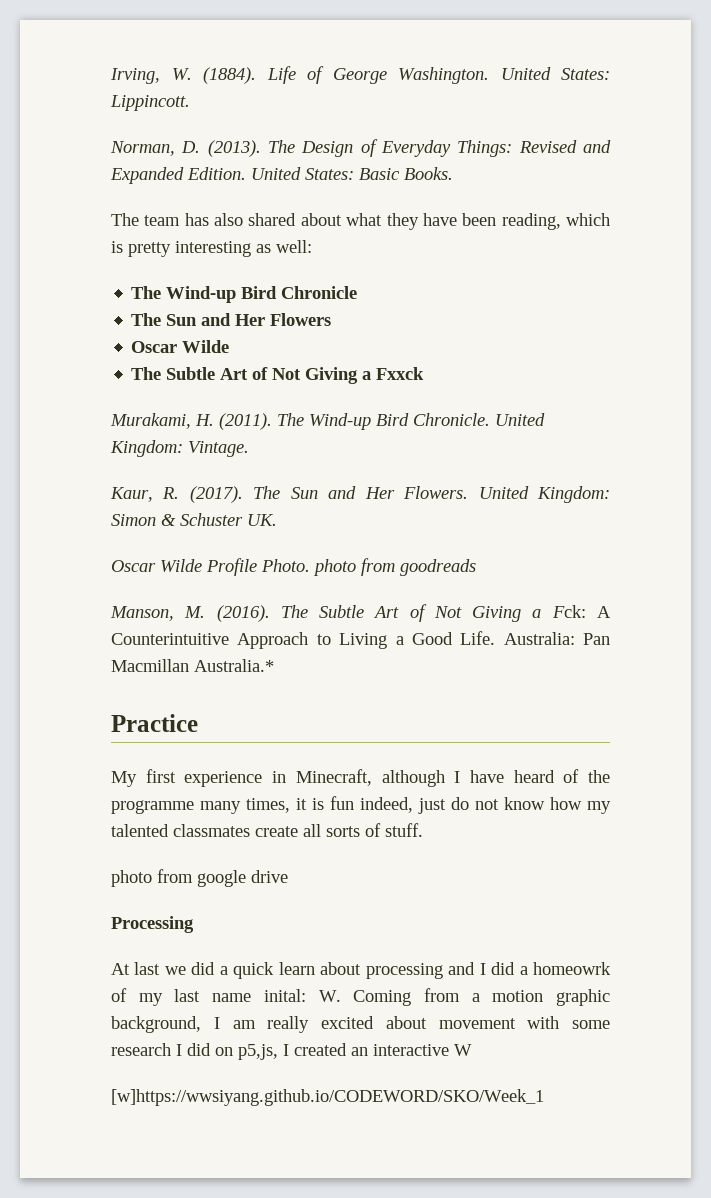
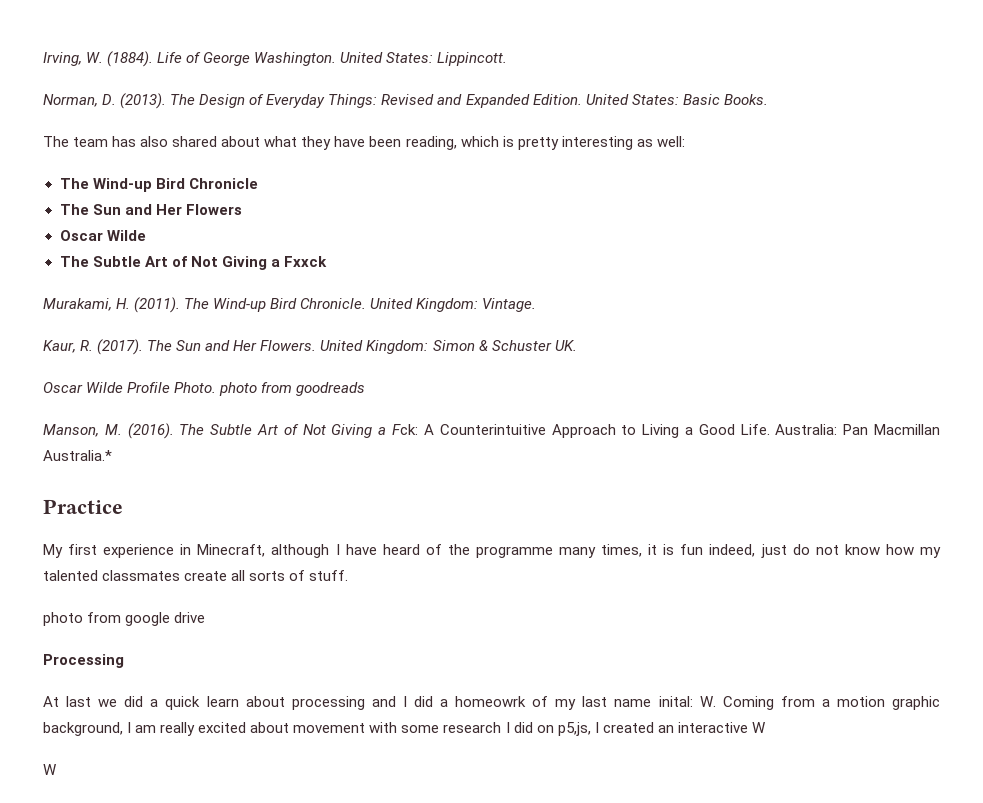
[111,1089,544,1106] [w]https://wwsiyang.github.io/CODEWORD/SKO/Week_1 -> [43,764,56,775] W

